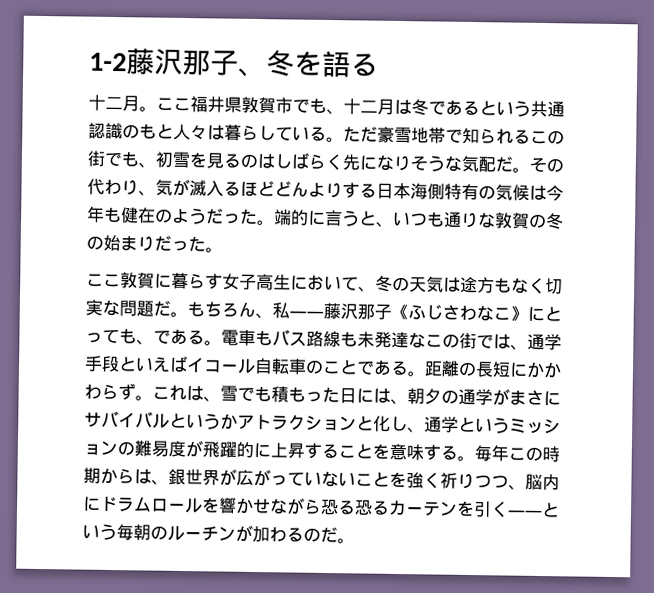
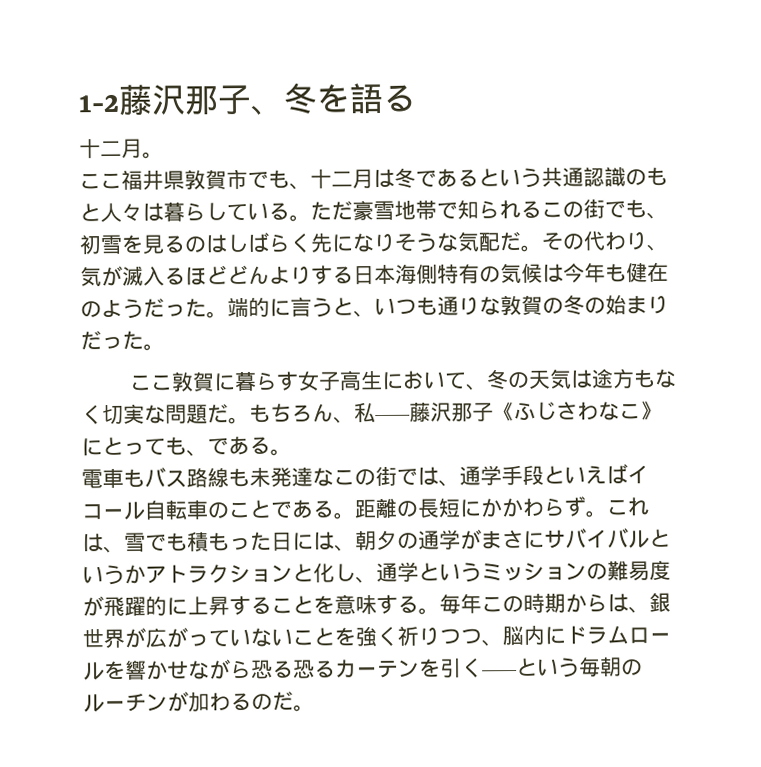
(157, 109) none -> (164, 155) //
(222, 343) none -> (292, 452) //

